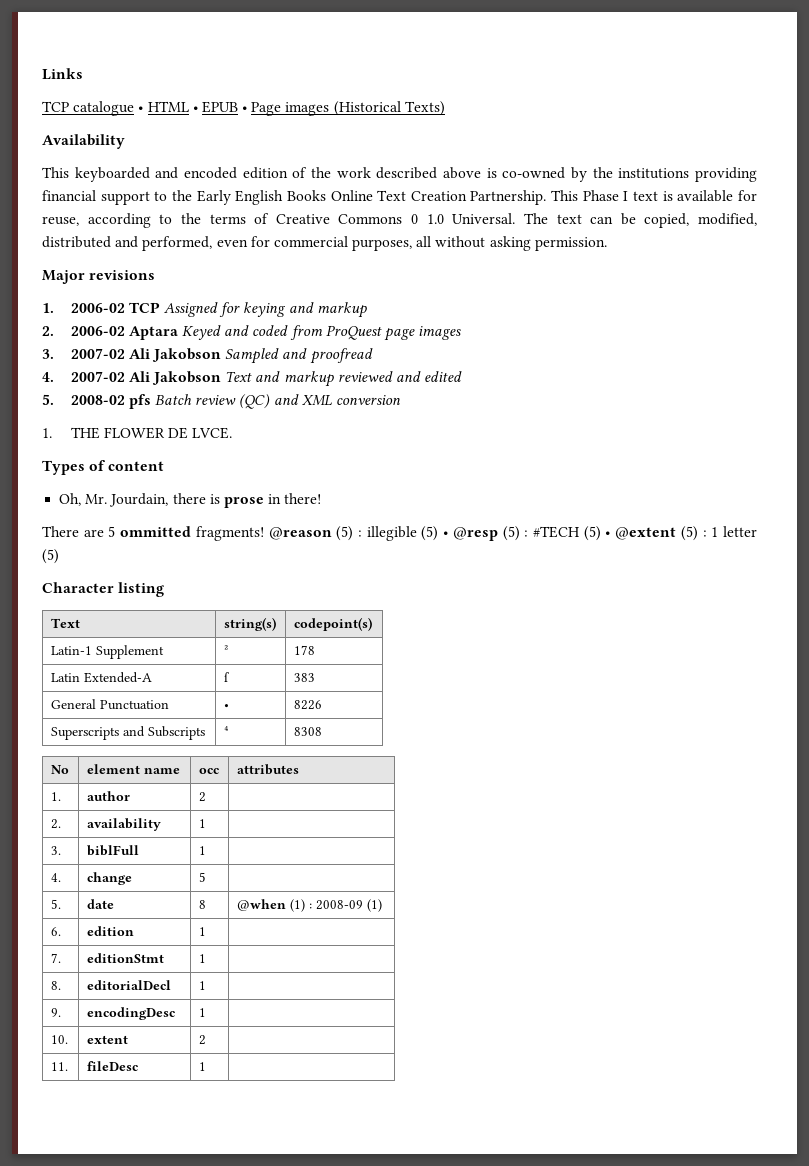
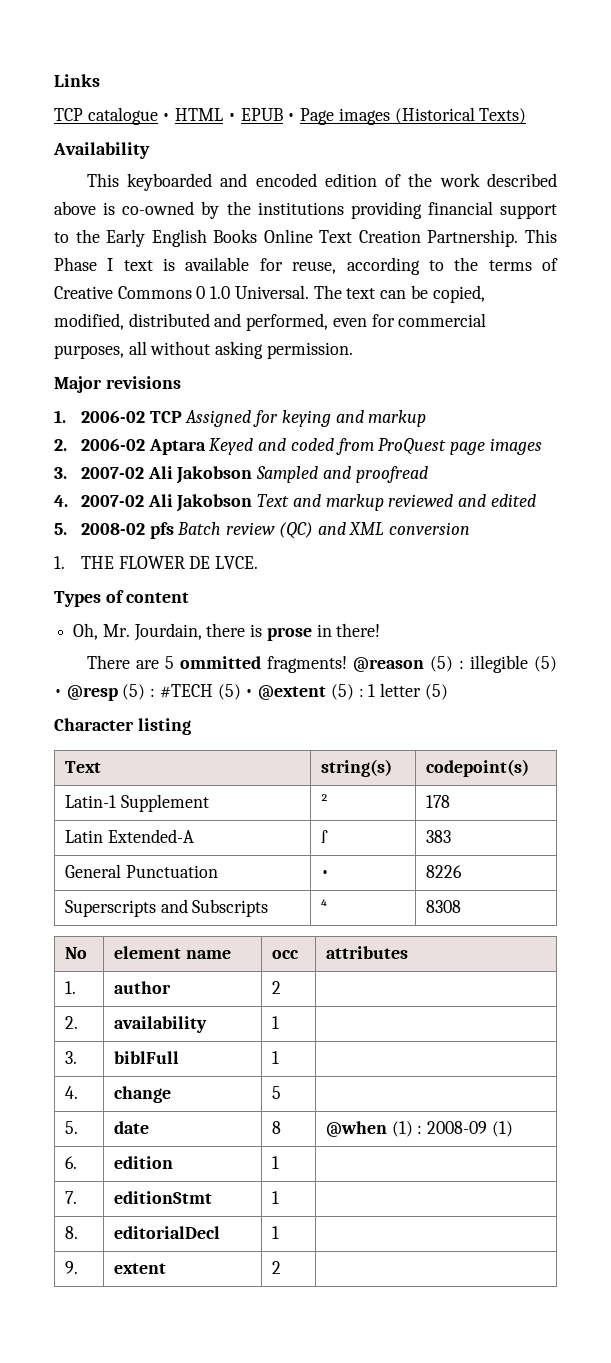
[86,1007,175,1020] [198,1008,206,1017] [50,1035,68,1044] | encodingDesc | 1 | // 10. -> (78, 1267) none
[50,1062,68,1071] [86,1061,138,1071] [198,1062,206,1071] // 11. | fileDesc | 1 | -> (281, 1267) none

